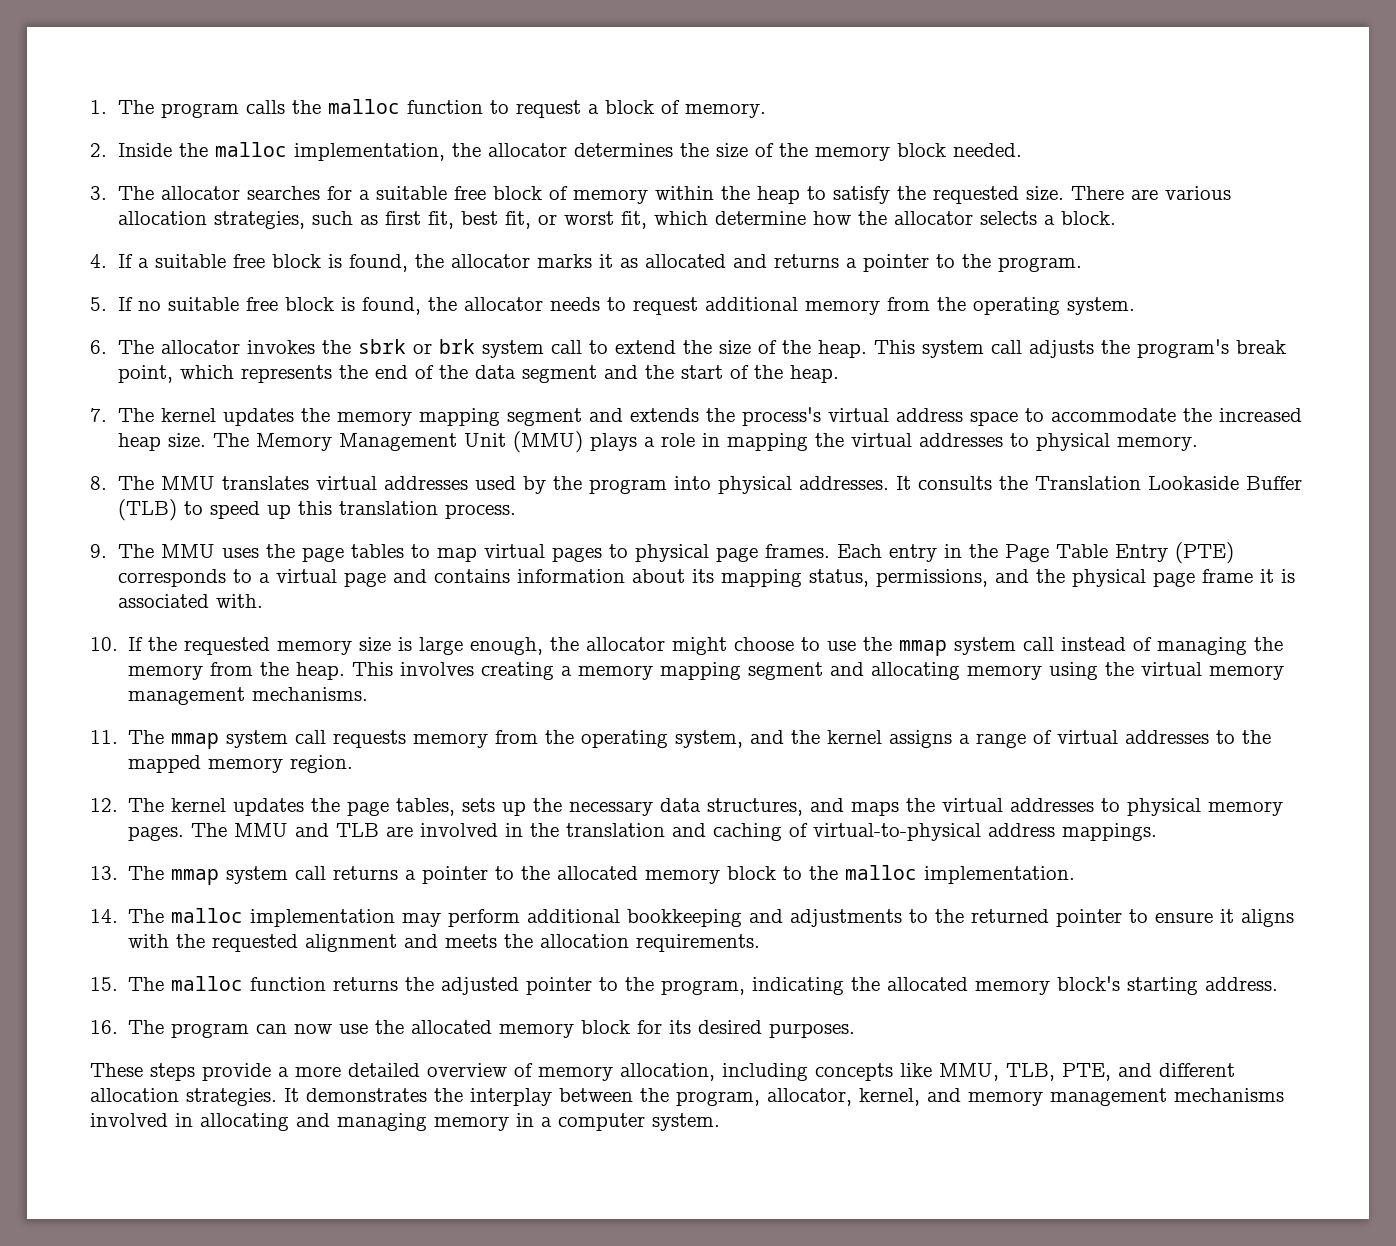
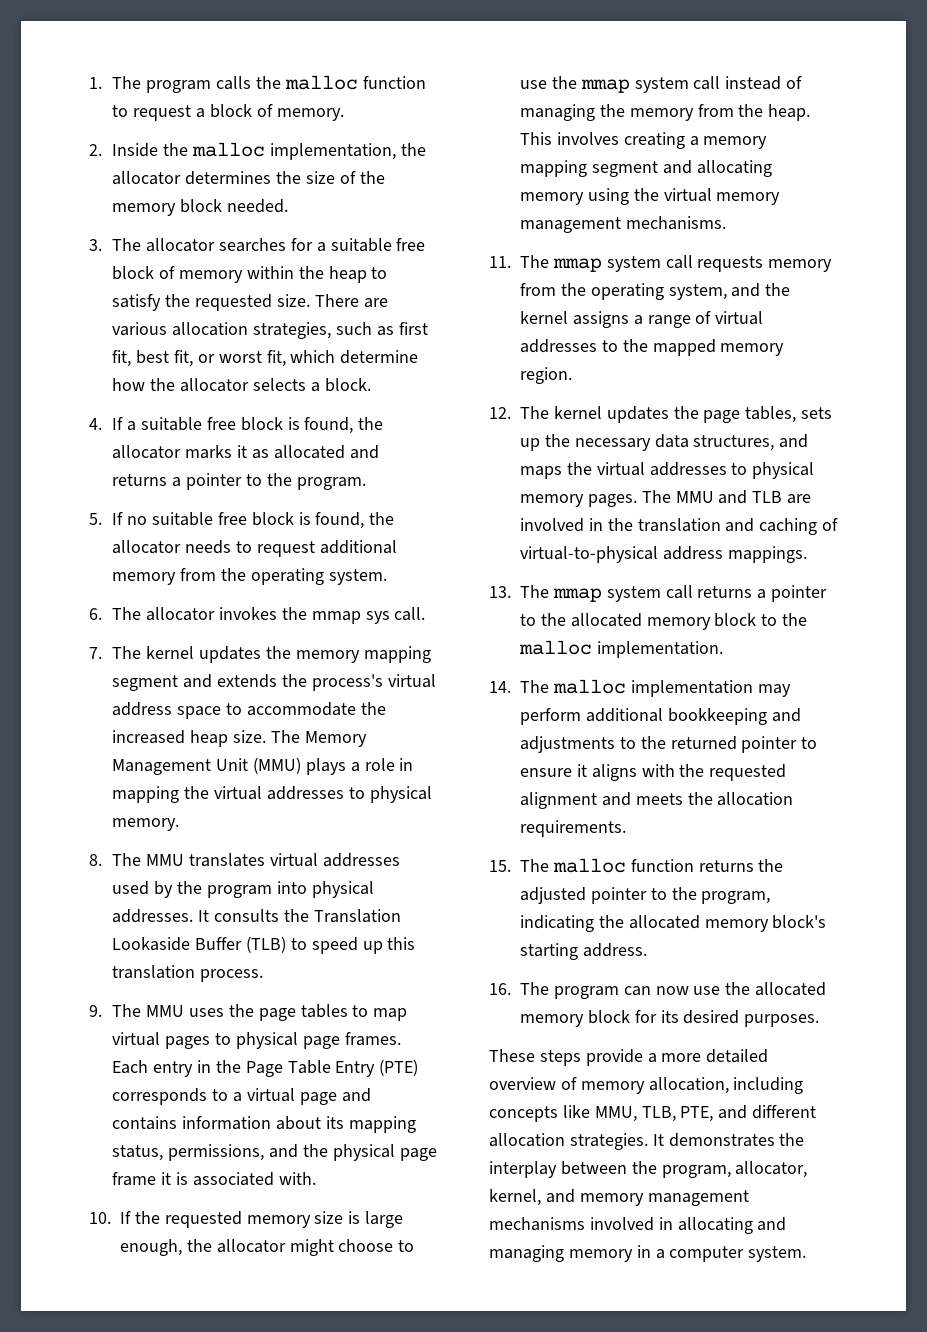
[357,339,1286,358] [117,365,839,383] sbrk or brk system call to extend the size of the heap. This system call adjusts the program's break point, which represents the end of the data segment and the start of the heap. -> [311,607,426,624] mmap sys call.

